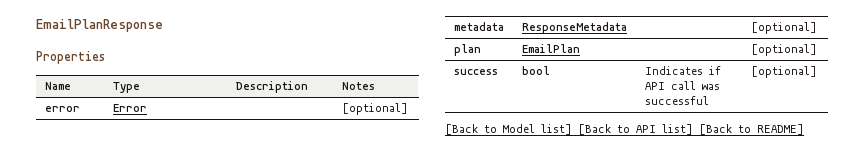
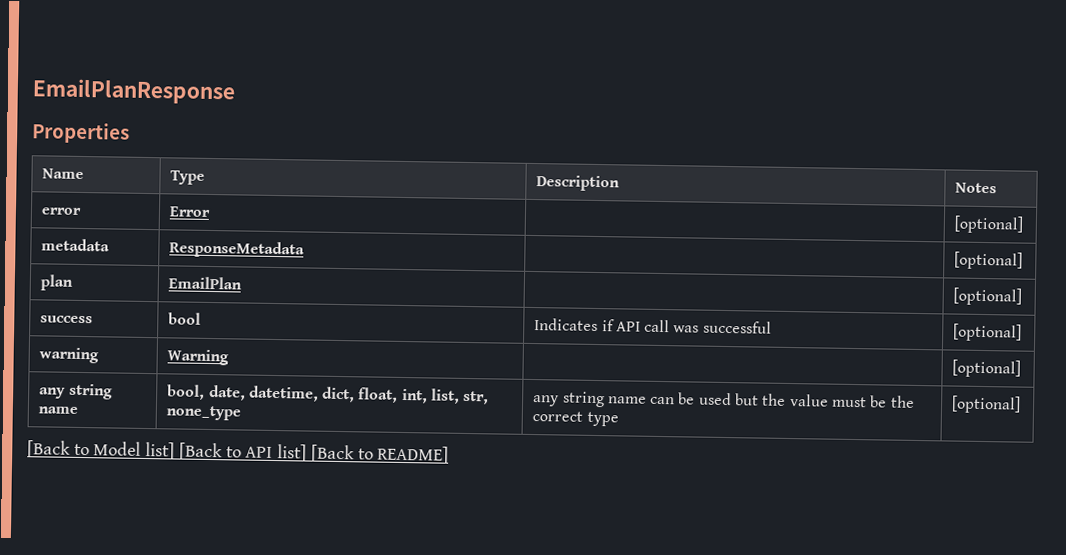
(817, 72) none -> [39,347,100,364] [167,349,230,366] [952,359,1022,378] [39,383,113,400] [38,406,79,414] [167,384,490,405] [166,405,242,421] [533,391,915,408] [532,411,619,427] [951,395,1022,414] // warning | Warning | | [optional] // any string name | bool, date, datetime, dict, float, int, list, str, none_type | any string name can be used but the value must be the correct type | [optional]

